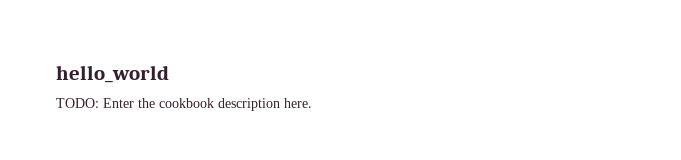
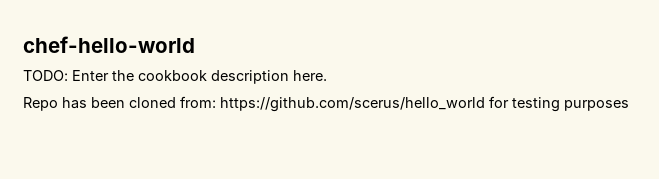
[56,65,169,83] hello_world -> [23,36,195,53] chef-hello-world
(312, 103) none -> [23,96,629,112] // Repo has been cloned from: https://github.com/scerus/hello_world for testing purposes

